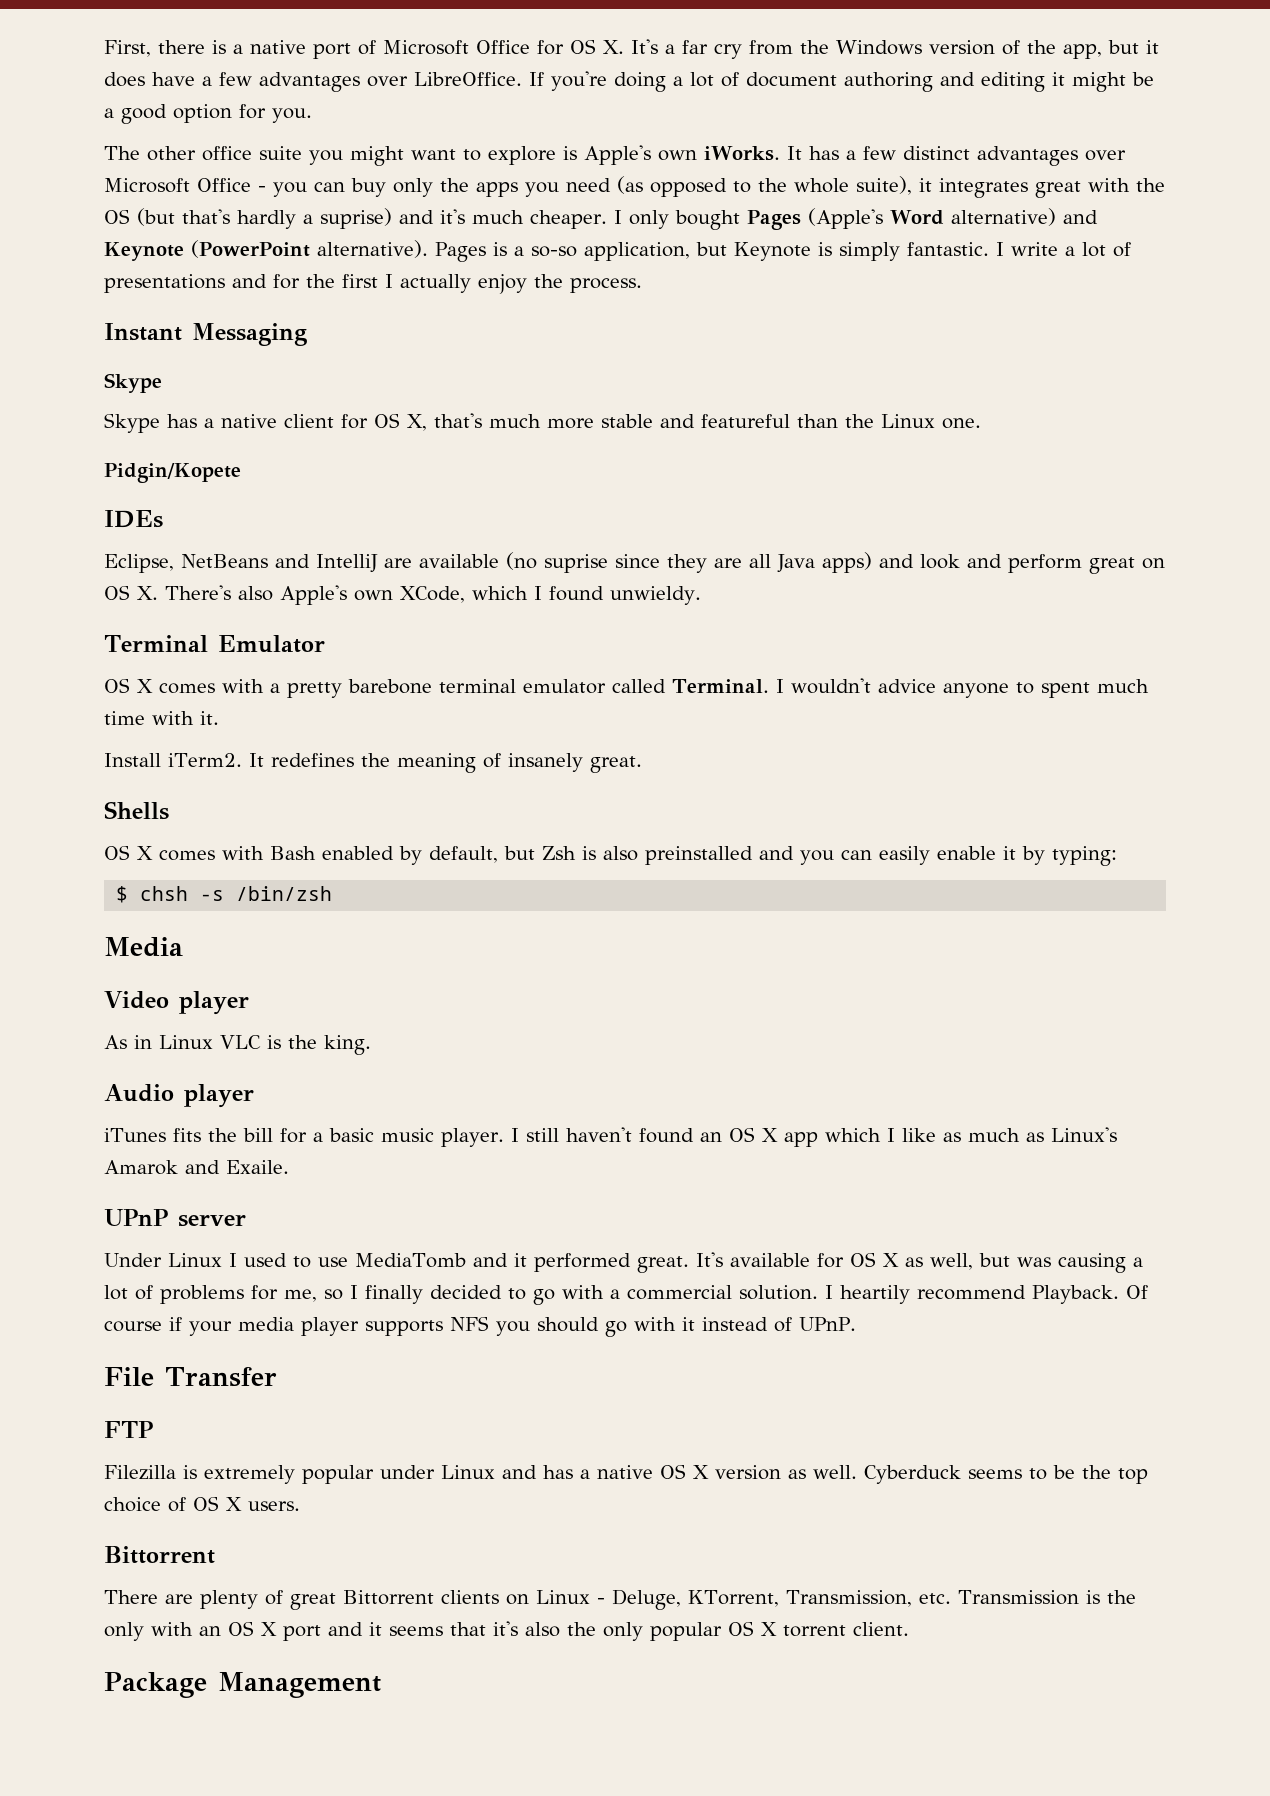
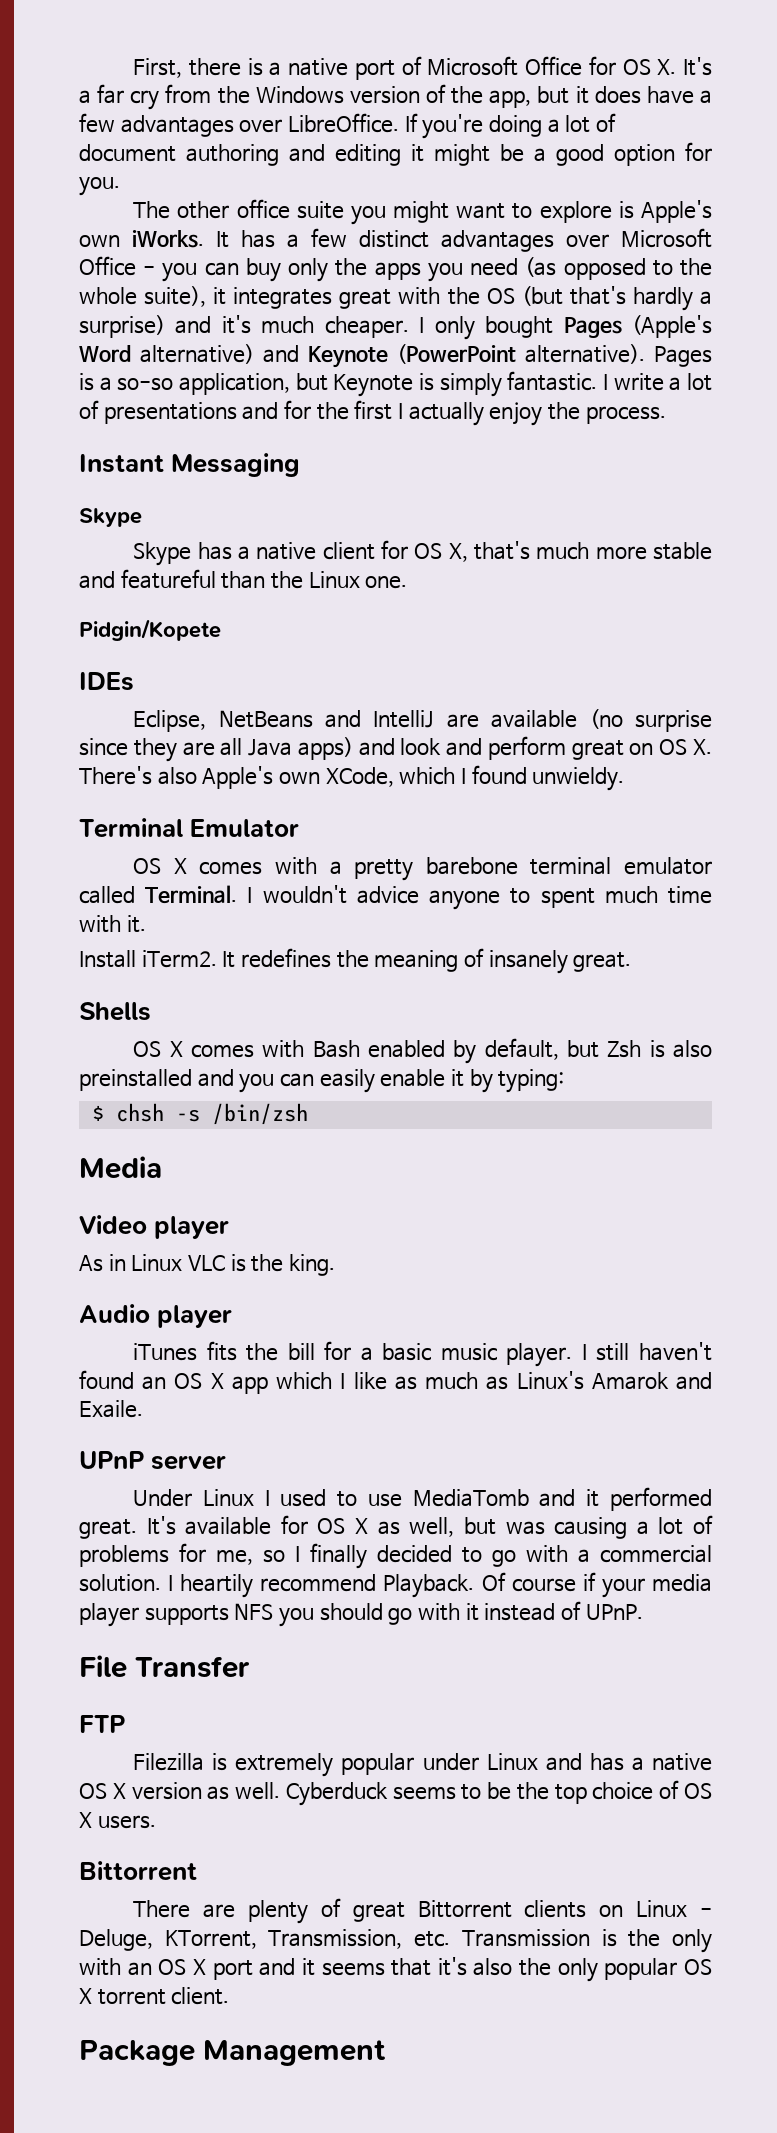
[320,208,392,229] suprise) -> [79,315,165,338] surprise)
[544,554,608,573] suprise -> [635,710,712,732] surprise

